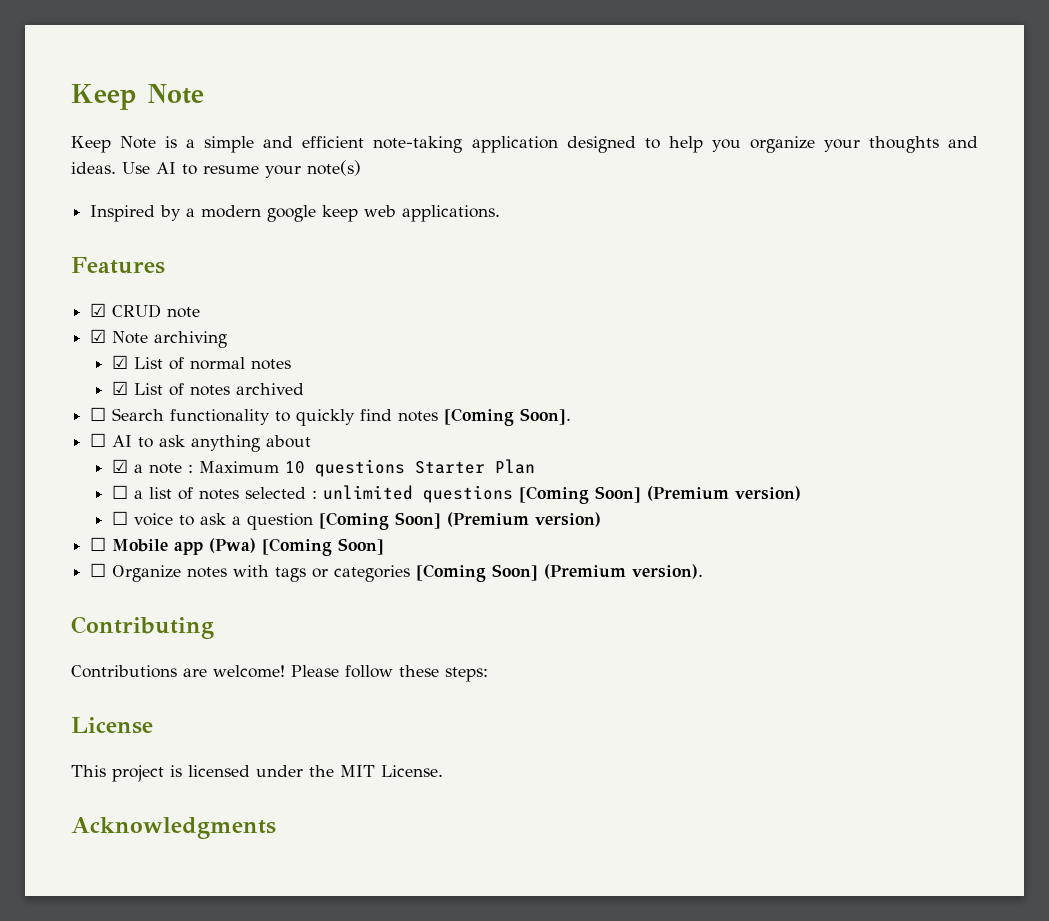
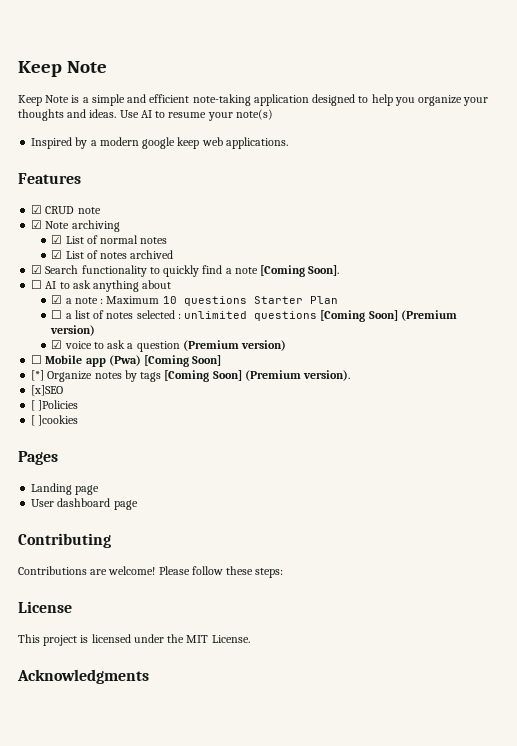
[90,407,107,421] ☐ -> [31,265,43,274] ☑
[398,411,439,422] notes -> [225,267,258,274] a note
[111,511,128,525] ☐ -> [51,340,63,349] ☑
[318,512,441,530] [Coming Soon] -> (180, 346) none
[90,563,107,577] ☐ -> [31,370,45,381] [*]
[233,565,411,582] with tags or categories -> [124,370,162,382] by tags
(704, 571) none -> [31,385,64,396] [31,400,79,411] [31,415,79,426] [18,451,58,465] [31,483,100,495] [31,498,138,510] // [x]SEO // [ ]Policies // [ ]cookies // Pages // Landing page // User dashboard page

